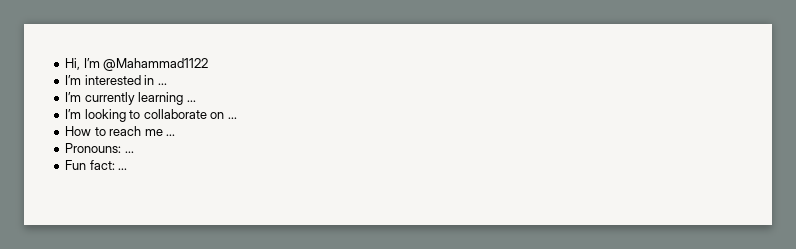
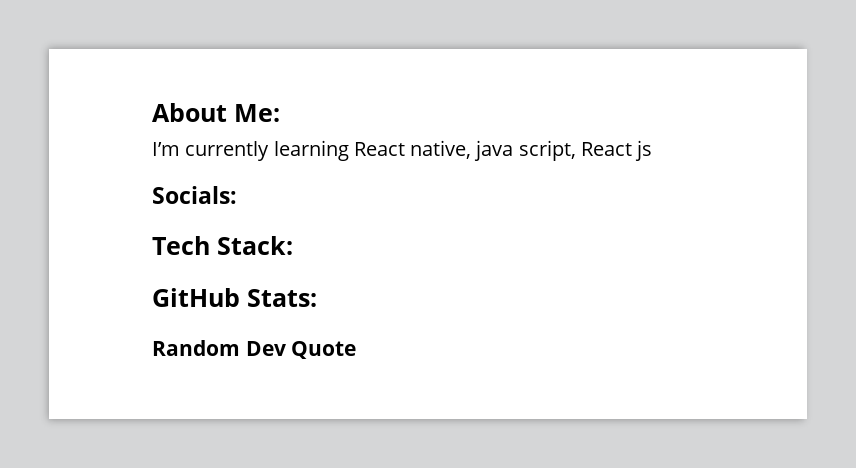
[65,58,209,71] [65,75,167,85] [65,92,196,105] [65,109,237,122] [65,126,176,136] [65,143,134,153] [65,160,128,170] Hi, I’m @Mahammad1122 // I’m interested in ... // I’m currently learning ... // I’m looking to collaborate on ... // How to reach me ... // Pronouns: ... // Fun fact: ... -> [152,103,280,122] [152,140,653,161] [152,186,237,204] [152,236,293,255] [152,288,317,307] [152,340,357,359] About Me: // I’m currently learning React native, java script, React js // Socials: // Tech Stack: // GitHub Stats: // Random Dev Quote

